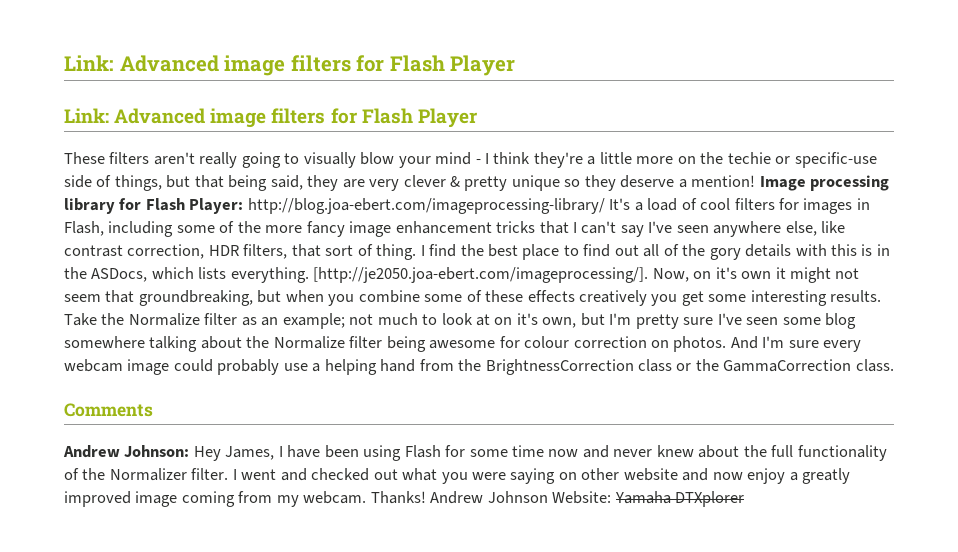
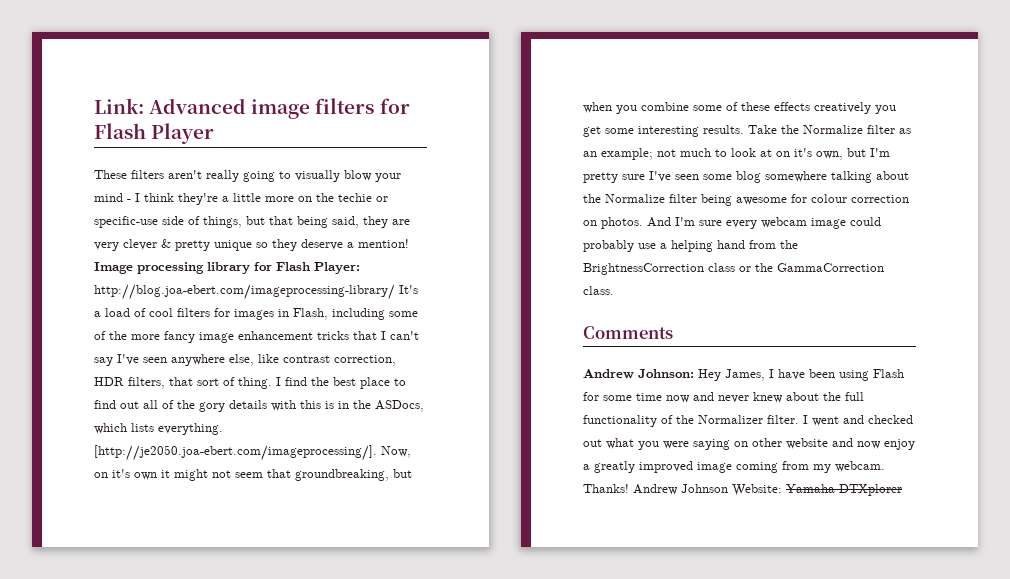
[64,55,516,76] [64,108,477,128] Link: Advanced image filters for Flash Player // Link: Advanced image filters for Flash Player -> [94,98,410,119] [94,123,215,144] Link: Advanced image filters for Flash Player

